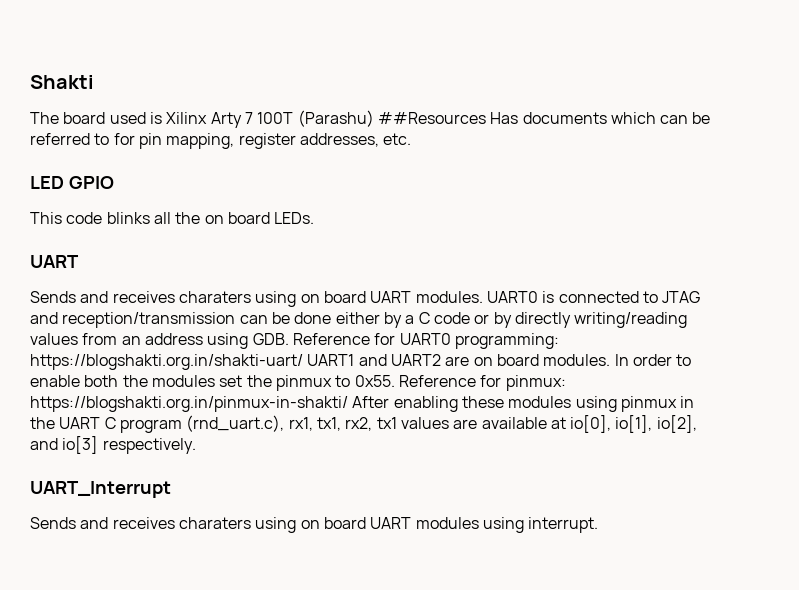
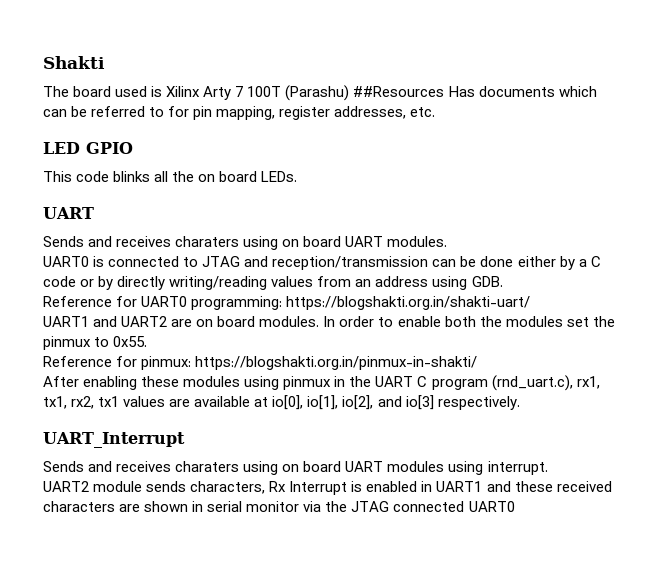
(483, 297) none -> (448, 241) //
(289, 339) none -> (503, 281) //
(303, 362) none -> (531, 303) //
(395, 381) none -> (148, 341) //
(348, 404) none -> (478, 363) //
(599, 525) none -> [43,481,612,495] [43,501,515,512] // UART2 module sends characters, Rx Interrupt is enabled in UART1 and these received characters are shown in serial monitor via the JTAG connected UART0

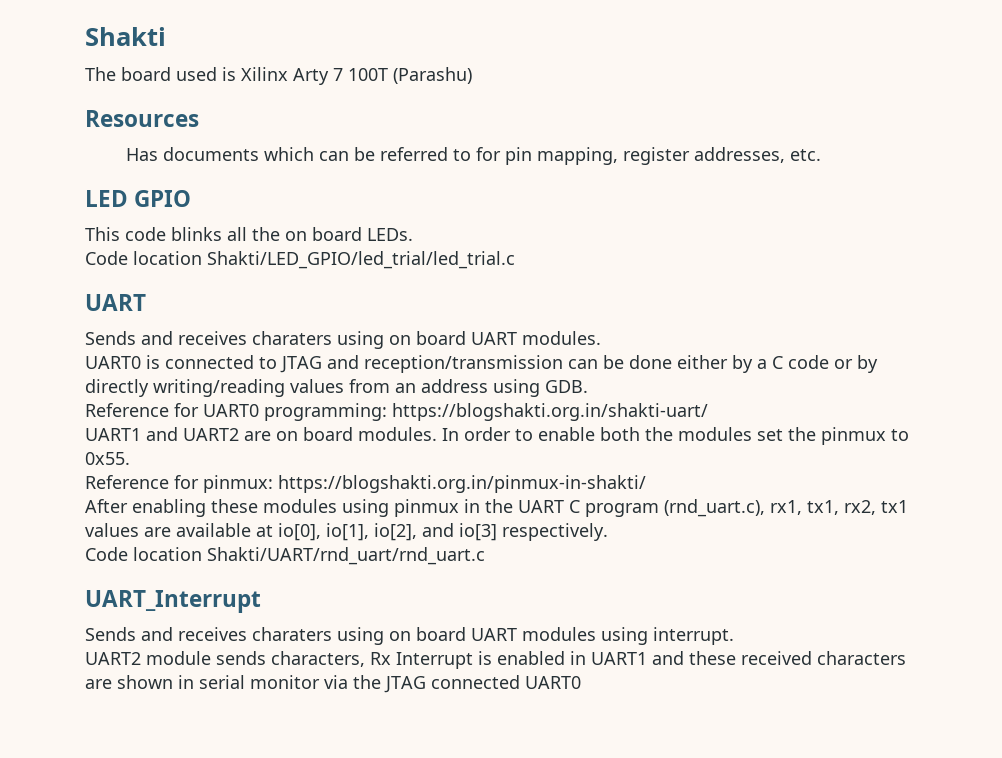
[353,86,445,97] ##Resources -> [85,110,199,127] // Resources //
(298, 176) none -> [85,251,515,269] // Code location Shakti/LED_GPIO/led_trial/led_trial.c
(520, 403) none -> [85,547,485,565] // Code location Shakti/UART/rnd_uart/rnd_uart.c

